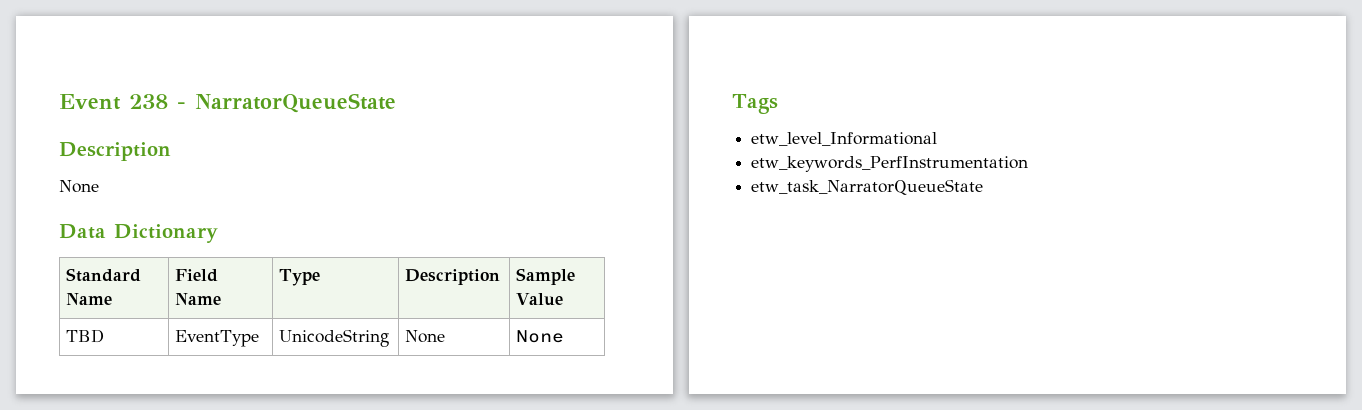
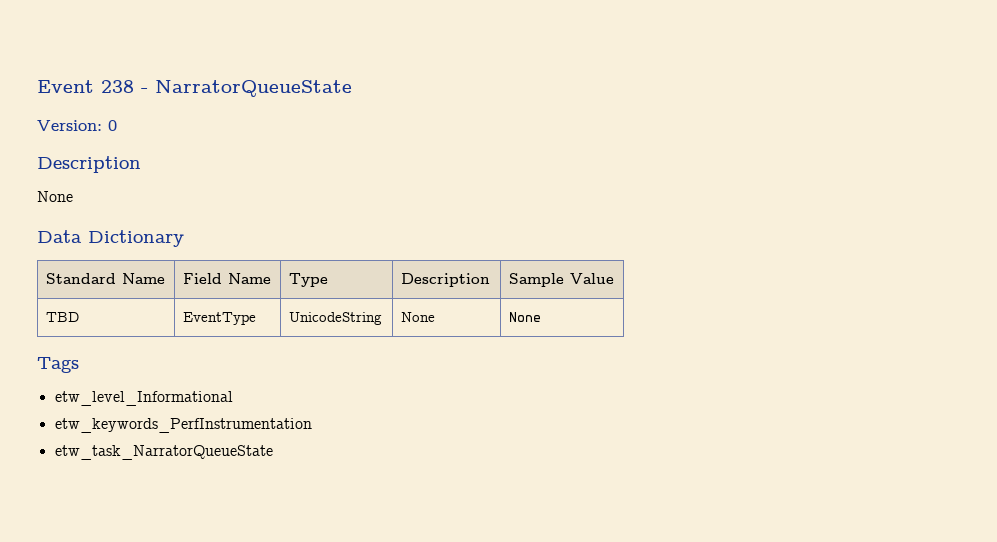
(396, 103) none -> [37,120,117,131] // Version: 0

